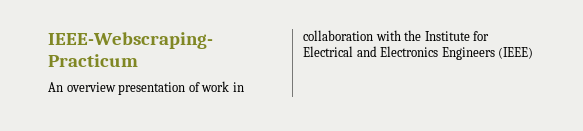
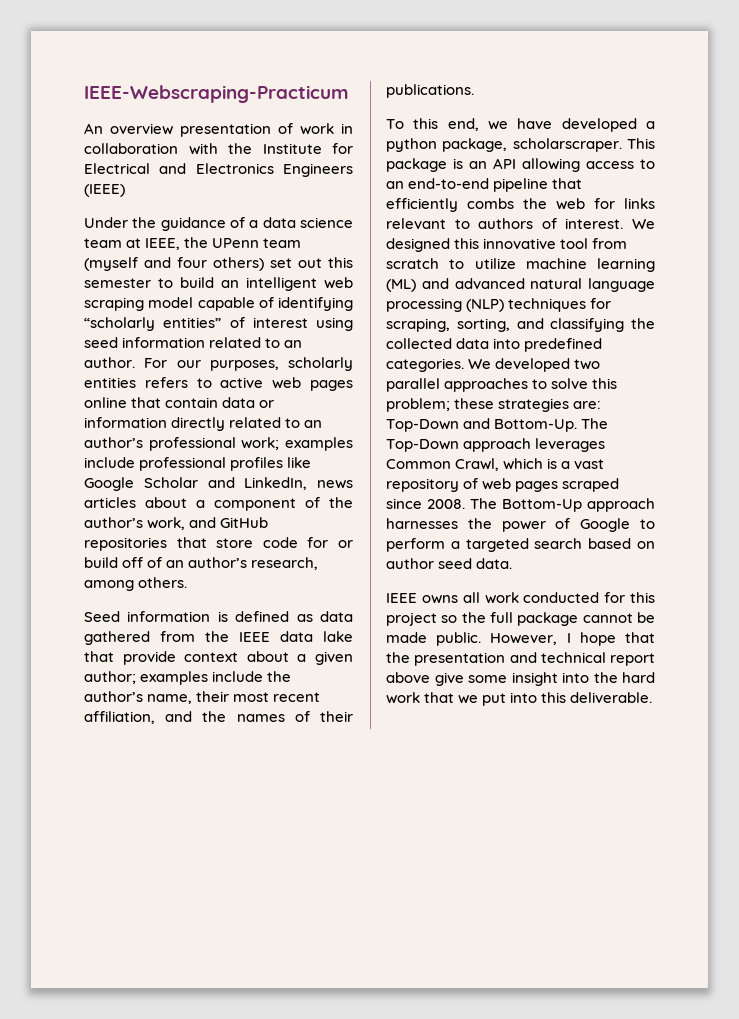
(534, 53) none -> [84,217,353,231] [84,237,302,250] [84,257,353,271] [84,277,353,291] [84,297,353,311] [84,317,353,331] [84,337,303,348] [84,357,353,371] [84,377,353,391] [84,397,275,408] [84,417,323,431] [84,437,354,451] [84,457,312,471] [84,477,353,491] [84,497,353,511] [84,517,269,530] [84,537,353,551] [84,557,319,570] [84,577,188,591] [84,611,353,622] [84,631,353,645] [84,651,353,665] [84,671,292,685] [84,691,321,704] [84,711,353,724] [386,84,474,98] [386,118,655,132] [386,138,655,152] [386,158,655,172] [386,178,583,192] [386,198,655,212] [386,218,655,229] [386,238,628,252] [386,258,655,272] [386,278,655,292] [386,298,612,312] [386,318,655,332] [386,338,603,352] [386,358,601,372] [386,378,618,392] [386,398,602,412] [386,418,609,432] [386,438,606,452] [386,458,605,471] [386,478,620,492] [386,498,655,512] [386,518,655,532] [386,538,655,552] [386,558,513,569] [386,592,655,604] [386,612,655,626] [386,632,655,646] [386,652,655,666] [386,672,655,686] [386,692,653,706] // Under the guidance of a data science team at IEEE, the UPenn team (myself and four others) set out this semester to build an intelligent web scraping model capable of identifying “scholarly entities” of interest using seed information related to an author. For our purposes, scholarly entities refers to active web pages online that contain data or information directly related to an author’s professional work; examples include professional profiles like Google Scholar and LinkedIn, news articles about a component of the author’s work, and GitHub repositories that store code for or build off of an author’s research, among others. // Seed information is defined as data gathered from the IEEE data lake that provide context about a given author; examples include the author’s name, their most recent affiliation, and the names of their publications. // To this end, we have developed a python package, scholarscraper. This package is an API allowing access to an end-to-end pipeline that efficiently combs the web for links relevant to authors of interest. We designed this innovative tool from scratch to utilize machine learning (ML) and advanced natural language processing (NLP) techniques for scraping, sorting, and classifying the collected data into predefined categories. We developed two parallel approaches to solve this problem; these strategies are: Top-Down and Bottom-Up. The Top-Down approach leverages Common Crawl, which is a vast repository of web pages scraped since 2008. The Bottom-Up approach harnesses the power of Google to perform a targeted search based on author seed data. // IEEE owns all work conducted for this project so the full package cannot be made public. However, I hope that the presentation and technical report above give some insight into the hard work that we put into this deliverable.

